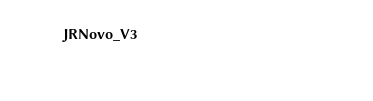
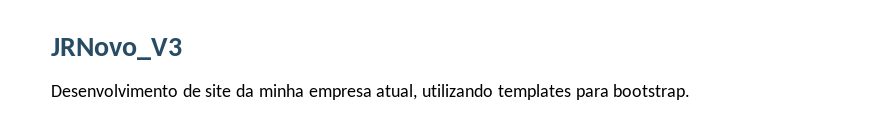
(137, 35) none -> [51,84,691,100] // Desenvolvimento de site da minha empresa atual, utilizando templates para bootstrap.

